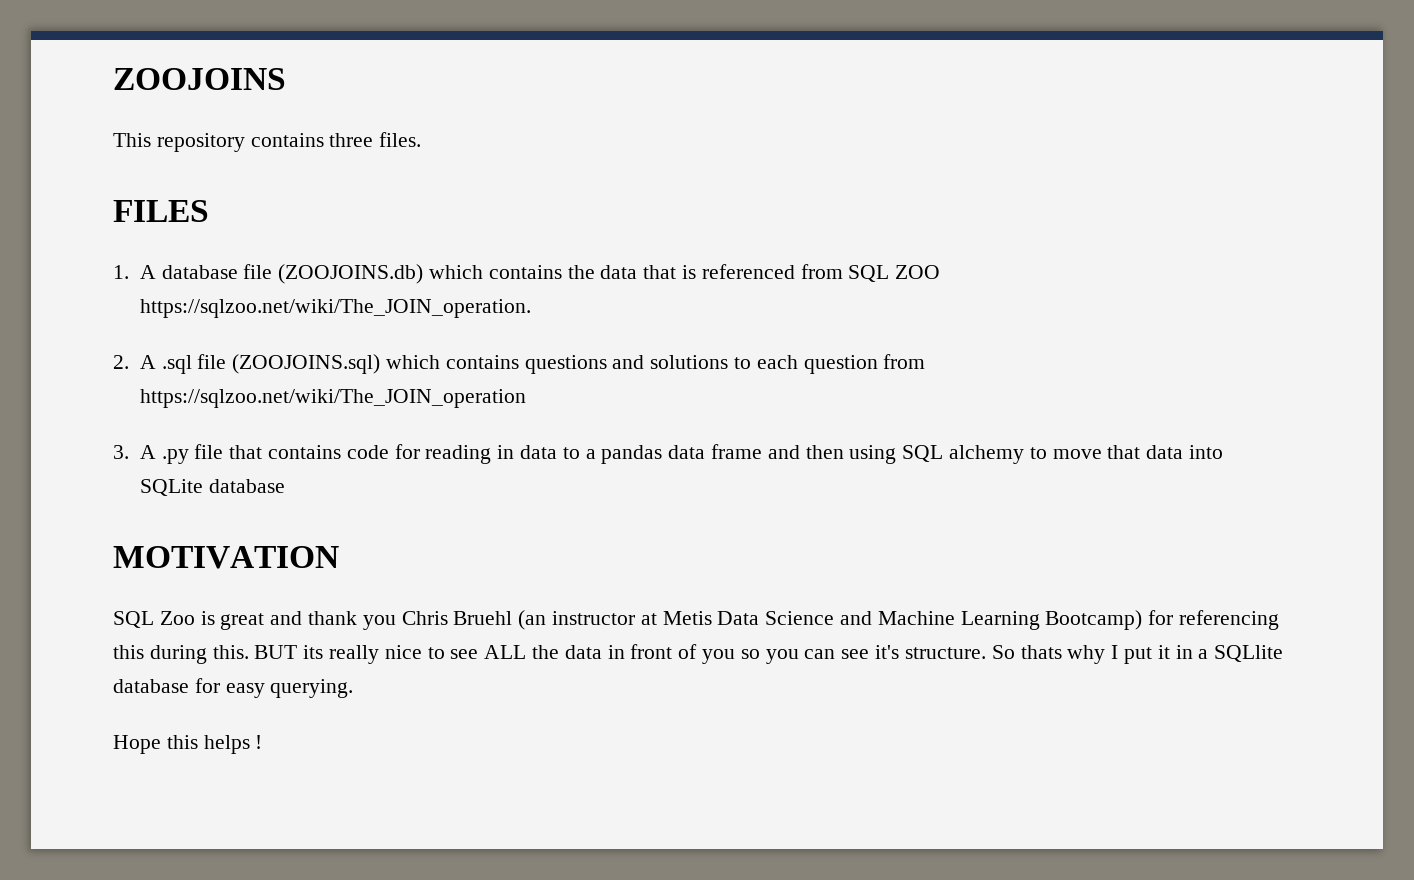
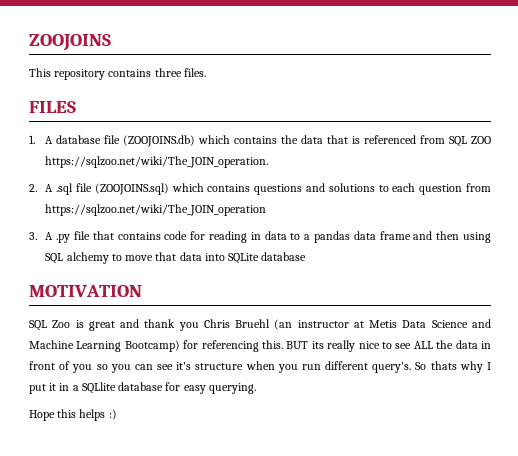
[113,645,207,664] this during -> (259, 346) none
[904,647,986,659] structure. -> [195,361,412,373] structure when you run different query's.
[255,735,263,749] ! -> [108,409,117,420] :)

